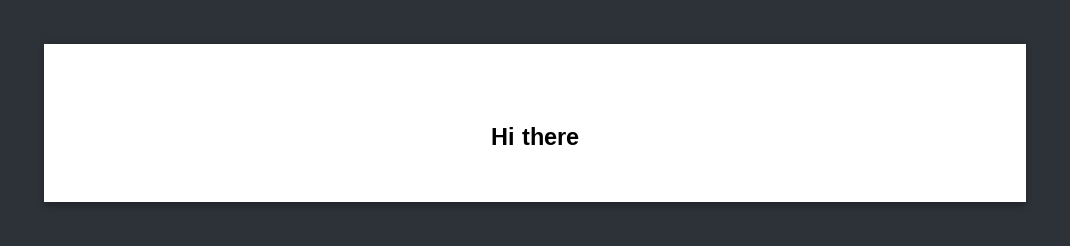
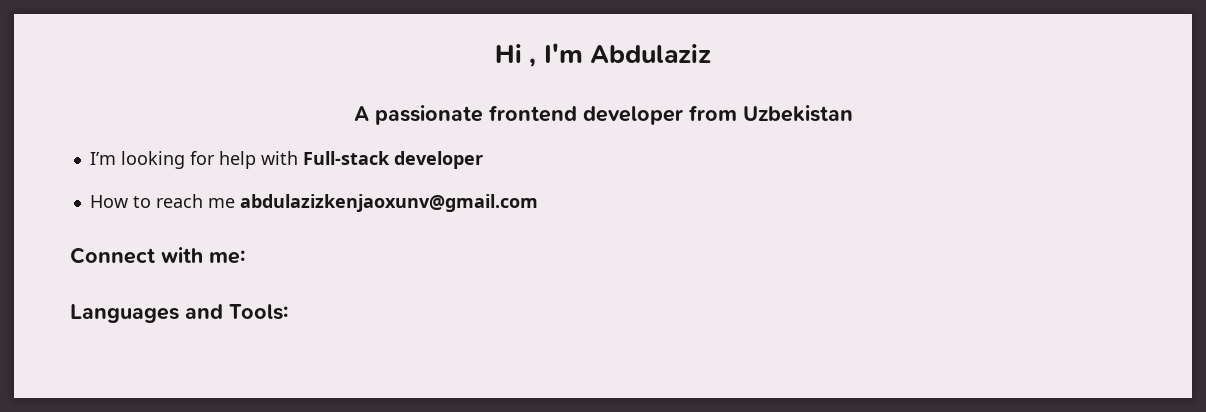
[522,127,579,145] there -> [529,43,711,68] [353,105,853,125] [89,151,483,169] [89,194,538,212] [70,247,245,264] [70,304,288,323] , I'm Abdulaziz // A passionate frontend developer from Uzbekistan // I’m looking for help with Full-stack developer // How to reach me abdulazizkenjaoxunv@gmail.com // Connect with me: // Languages and Tools:

